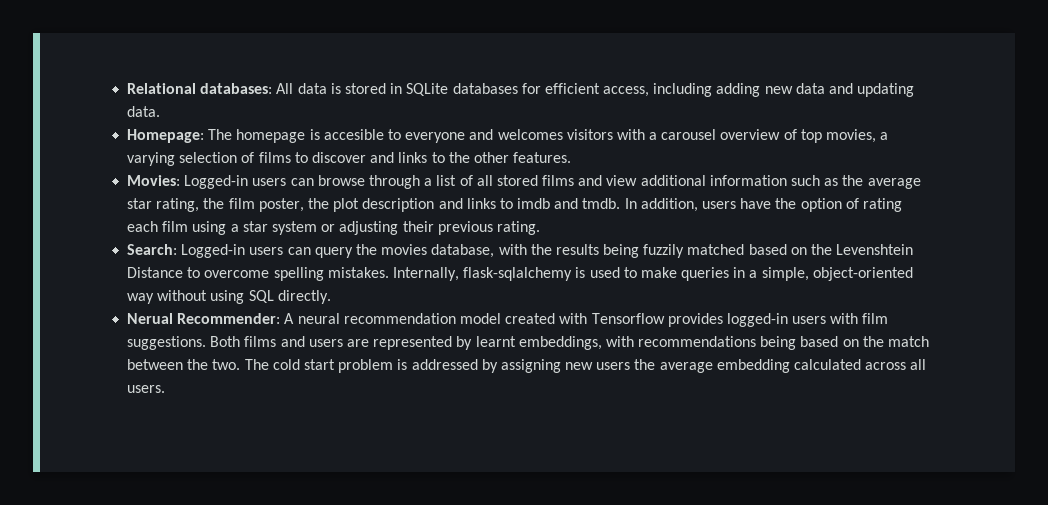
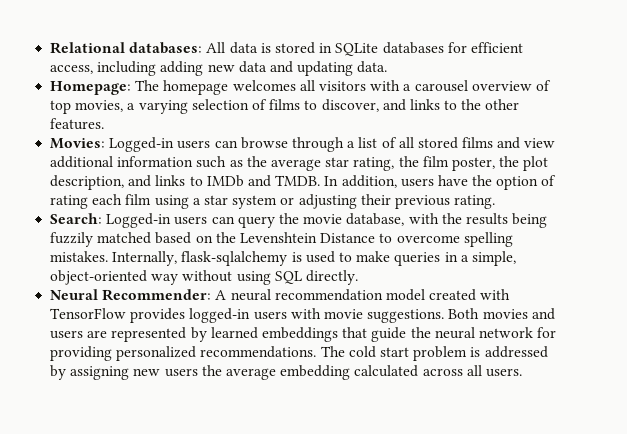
[309,129,563,143] is accesible to everyone and welcomes -> [232,80,315,91] welcomes all
[311,152,366,163] discover -> [321,99,379,112] discover,
[362,198,621,212] description and links to imdb and tmdb. -> [50,175,321,190] description, and links to IMDb and TMDB.
[381,244,428,255] movies -> [303,214,343,224] movie
[127,313,174,324] Nerual -> [50,289,99,300] Neural
[591,313,665,324] Tensorflow -> [50,308,127,319] TensorFlow
[862,313,889,324] film -> [323,309,363,319] movie
[244,336,277,347] films -> [482,309,528,319] movies
[475,336,930,350] [127,359,241,370] learnt embeddings, with recommendations being based on the match between the two. -> [210,327,557,342] [50,346,317,361] learned embeddings that guide the neural network for providing personalized recommendations.

